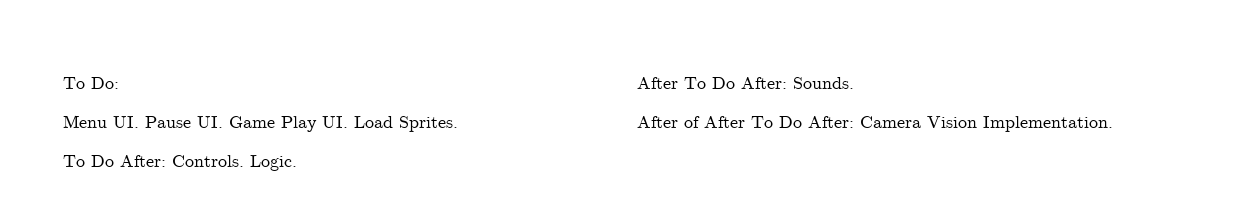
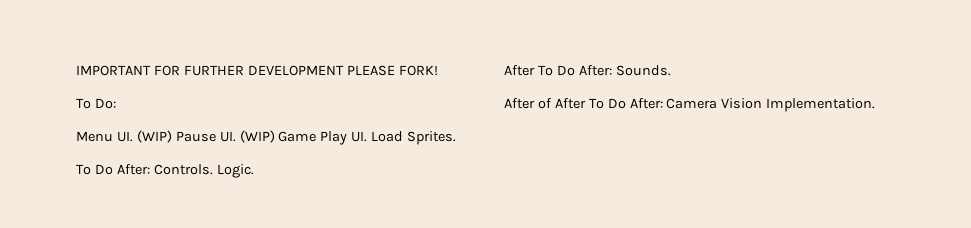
(63, 83) none -> [76,65,438,76] IMPORTANT FOR FURTHER DEVELOPMENT PLEASE FORK! //
(139, 122) none -> [136,130,172,143] (WIP)
(223, 122) none -> [239,130,275,143] (WIP)

